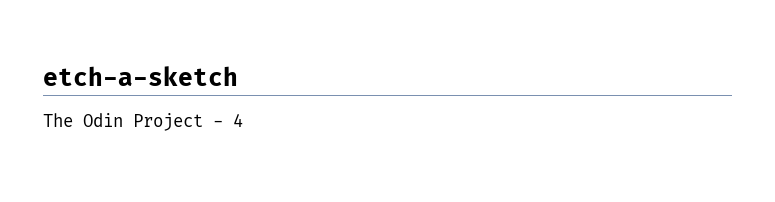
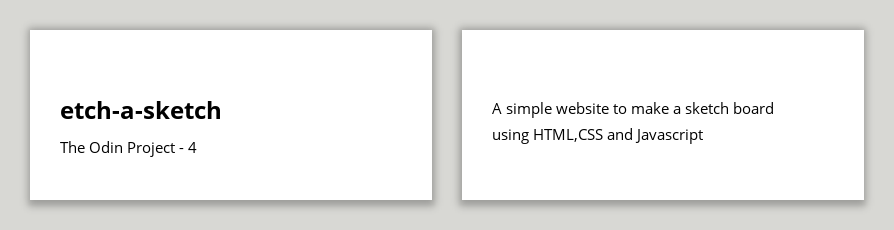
(243, 120) none -> [492,102,775,118] [492,128,704,144] // A simple website to make a sketch board using HTML,CSS and Javascript

